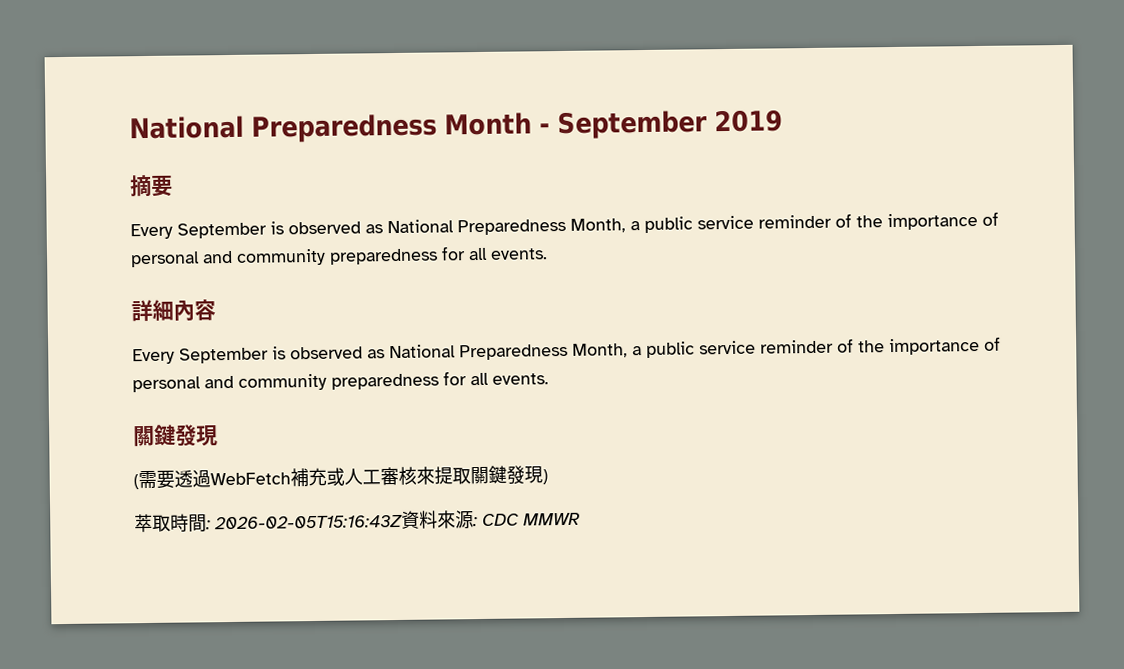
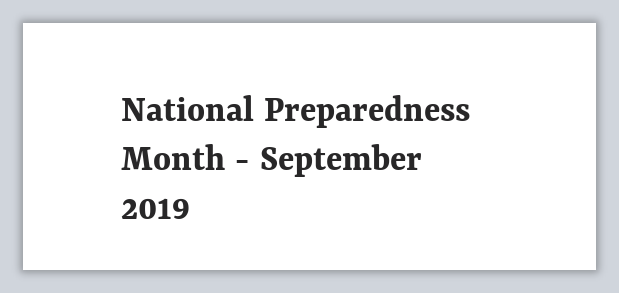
[130,174,173,197] [130,211,999,240] [130,246,548,268] [131,299,216,322] [132,336,1001,365] [132,371,549,393] [133,424,218,447] [133,465,548,490] [134,510,580,533] // 摘要 // Every September is observed as National Preparedness Month, a public service reminder of the importance of personal and community preparedness for all events. // 詳細內容 // Every September is observed as National Preparedness Month, a public service reminder of the importance of personal and community preparedness for all events. // 關鍵發現 // (需要透過WebFetch補充或人工審核來提取關鍵發現) // 萃取時間: 2026-02-05T15:16:43Z資料來源: CDC MMWR -> (190, 208) none

